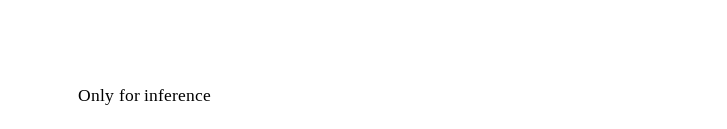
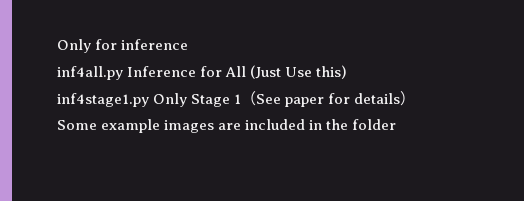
(212, 95) none -> [57,65,348,80] [57,91,416,107] [57,119,397,133] // inf4all.py Inference for All (Just Use this) // inf4stage1.py Only Stage 1（See paper for details） // Some example images are included in the folder

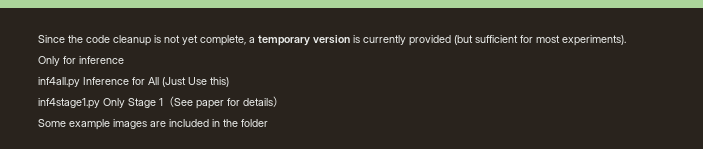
(57, 46) none -> [38,35,626,46] Since the code cleanup is not yet complete, a temporary version is currently provided (but sufficient for most experiments). //

